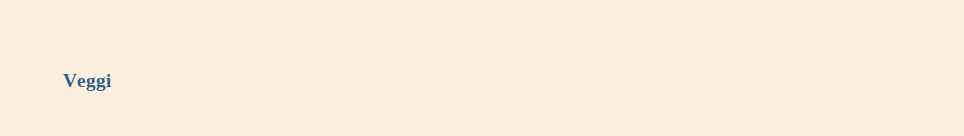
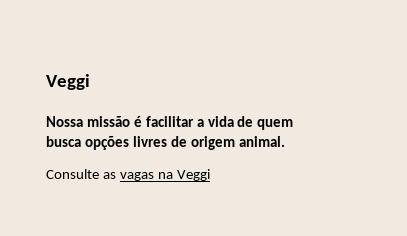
[63,74,112,91] Veggi -> [46,74,90,90] [46,116,294,130] [46,136,285,150] [46,169,210,181] Veggi // Nossa missão é facilitar a vida de quem busca opções livres de origem animal. // Consulte as vagas na Veggi

